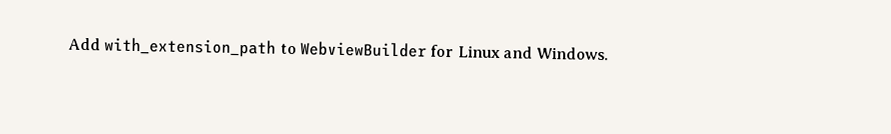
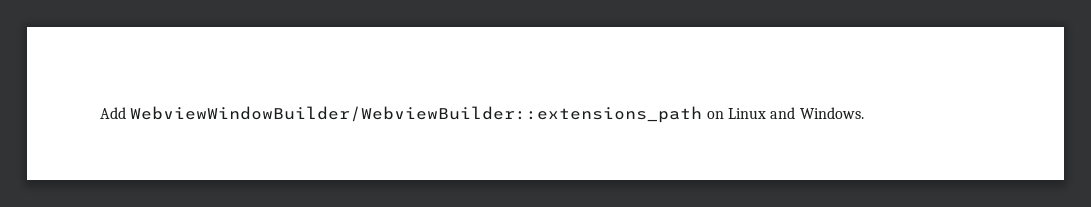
[104,37,455,58] with_extension_path to WebviewBuilder for -> [130,106,724,123] WebviewWindowBuilder/WebviewBuilder::extensions_path on

